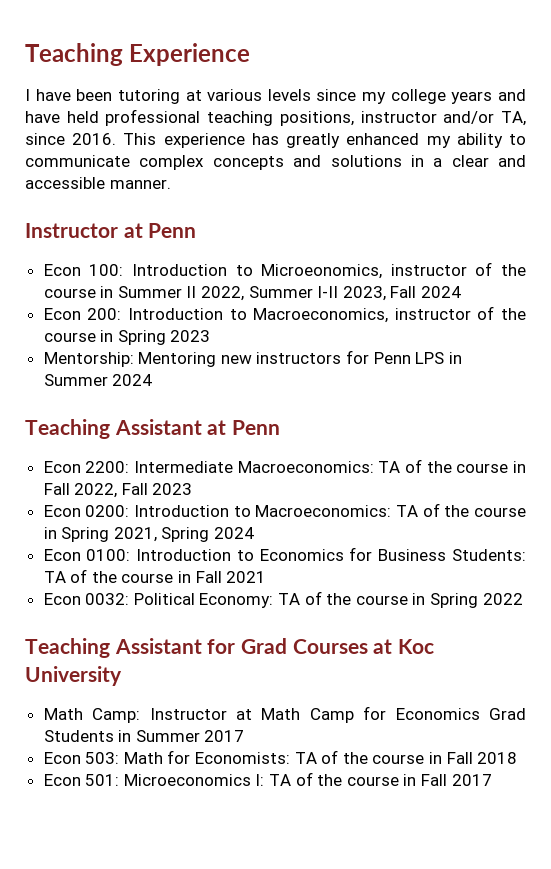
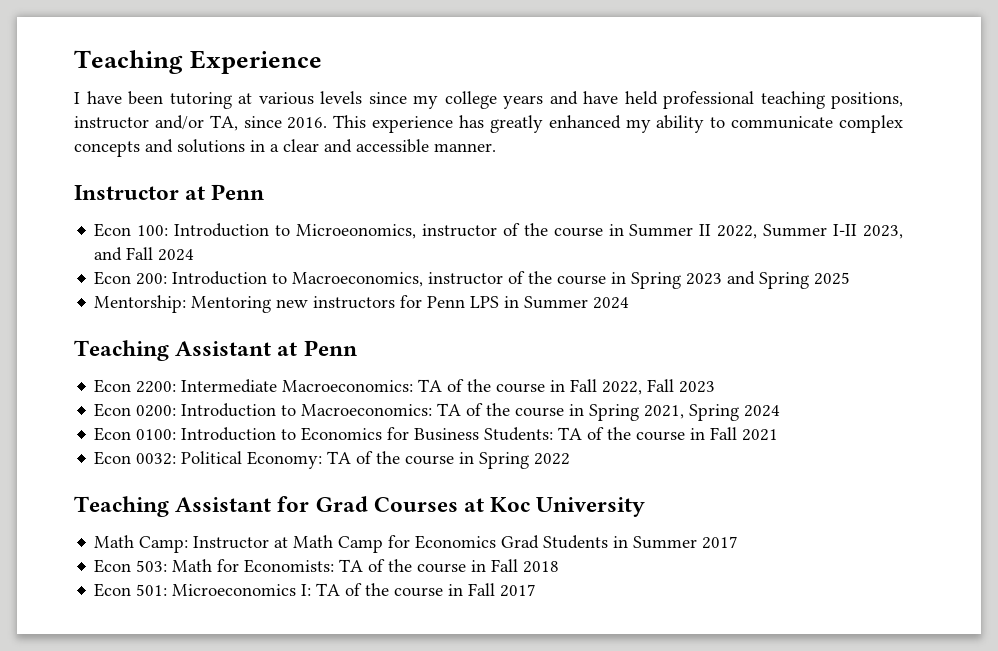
(386, 293) none -> [94,247,123,261] and
(211, 336) none -> [727,271,851,289] and Spring 2025

